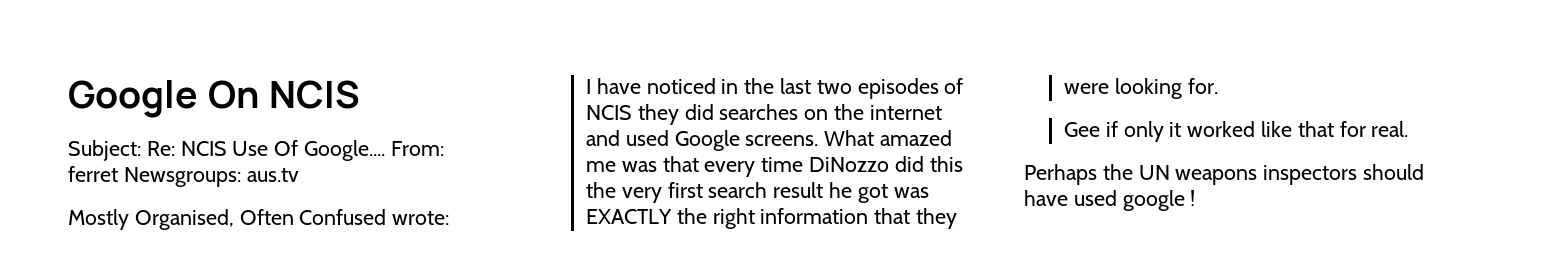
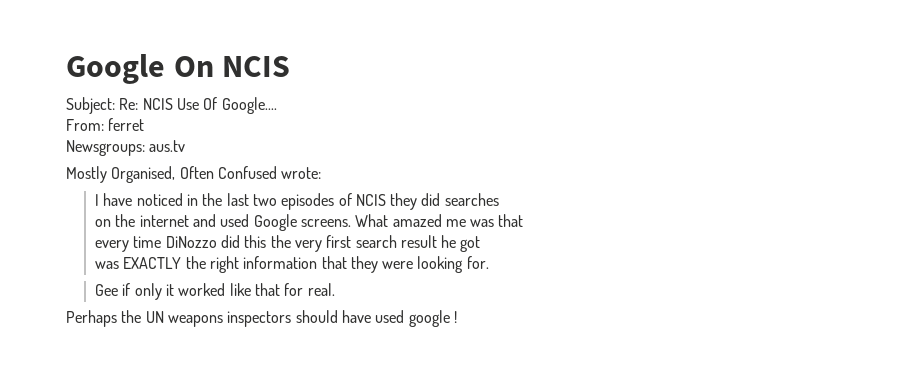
(386, 150) none -> (277, 105) //
(118, 174) none -> (145, 124) //
(799, 112) none -> (499, 199) //
(699, 164) none -> (524, 220) //
(888, 193) none -> (481, 244) //

